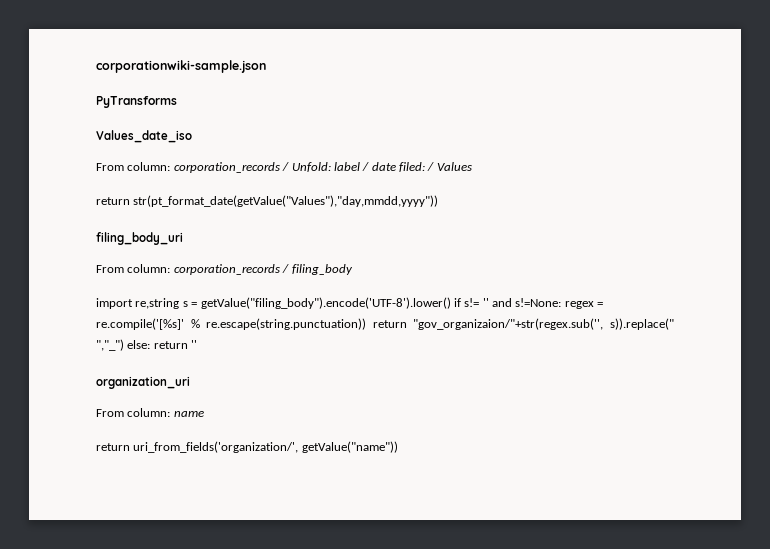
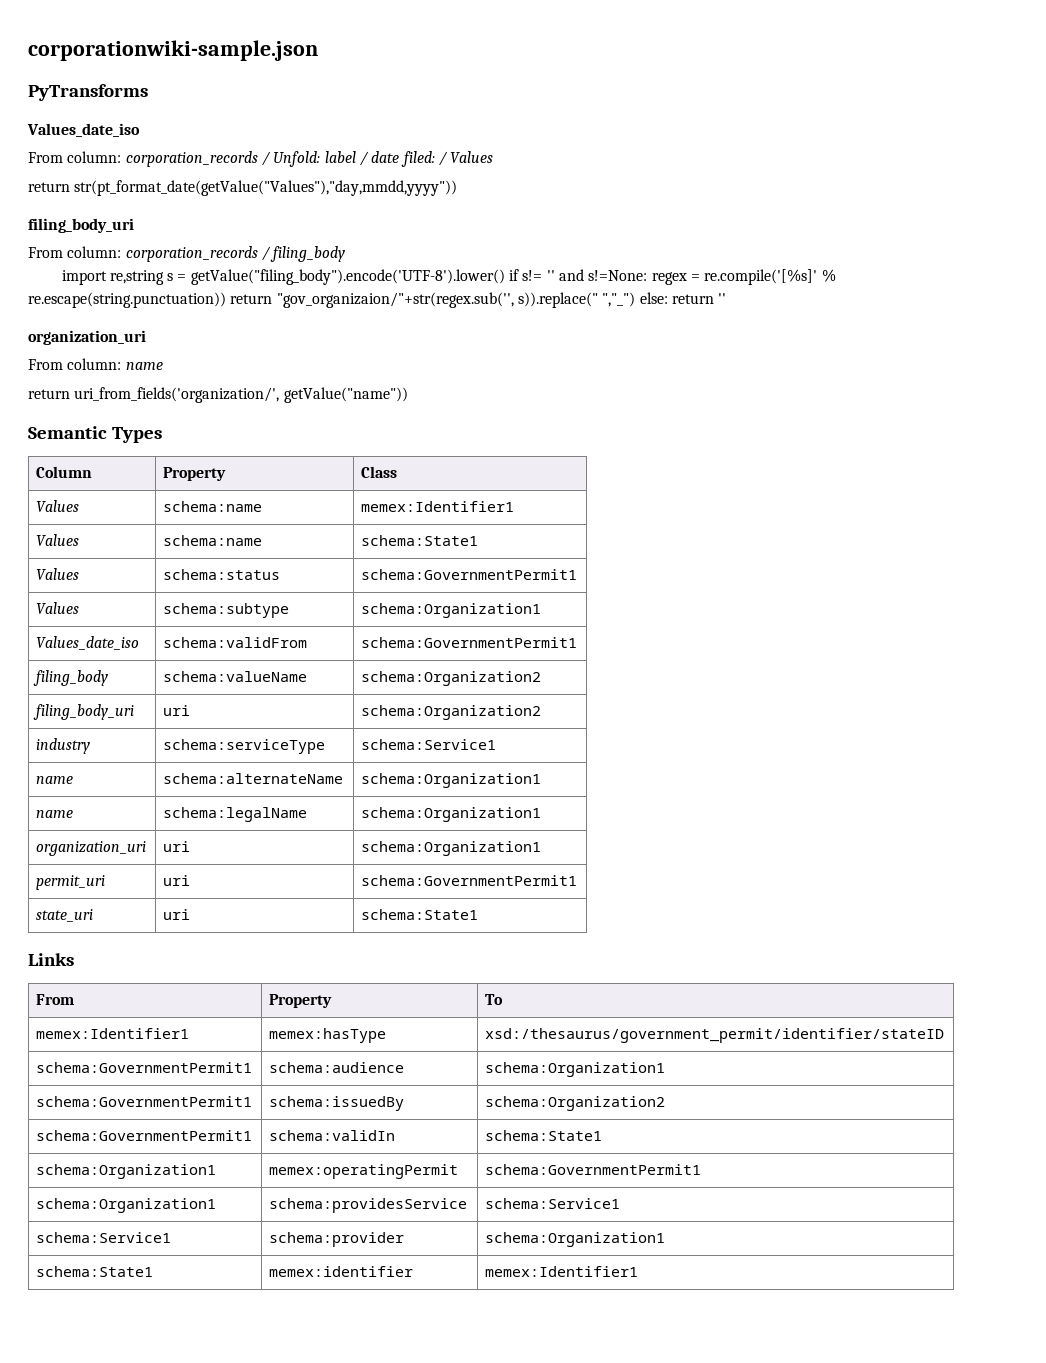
(398, 447) none -> [28,426,162,443] [36,466,93,478] [163,467,227,481] [361,466,398,478] [36,500,80,512] [163,501,263,512] [361,501,515,512] [36,534,80,546] [163,535,263,546] [361,535,479,546] [36,568,80,580] [163,569,281,580] [361,569,578,580] [36,602,80,614] [163,603,290,618] [361,603,542,618] [36,636,140,650] [163,637,308,648] [361,637,578,648] [33,670,109,686] [163,671,308,682] [361,671,542,686] [33,704,135,720] [163,705,191,716] [361,705,542,720] [36,738,91,754] [163,739,326,754] [361,739,497,750] [36,776,74,784] [163,773,344,784] [361,773,542,788] [36,810,74,818] [163,807,308,822] [361,807,542,822] [36,841,147,856] [163,841,191,852] [361,841,542,856] [36,875,106,890] [163,875,191,886] [361,875,578,886] [36,909,94,922] [163,909,191,920] [361,909,479,920] [28,953,74,966] [36,994,75,1005] [269,994,333,1008] [485,994,504,1005] [36,1028,190,1039] [269,1028,387,1043] [485,1028,945,1043] [36,1062,253,1073] [269,1062,405,1073] [485,1062,666,1077] [36,1096,253,1107] [269,1096,405,1111] [485,1096,666,1111] [36,1130,253,1141] [269,1130,396,1141] [485,1130,603,1141] [36,1164,217,1179] [269,1164,459,1179] [485,1164,702,1175] [36,1198,217,1213] [269,1198,468,1213] [485,1198,621,1209] [36,1232,172,1243] [269,1232,405,1247] [485,1232,666,1247] [36,1266,154,1277] [269,1266,414,1277] [485,1266,639,1277] // Semantic Types // Column | Property | Class // Values | schema:name | memex:Identifier1 // Values | schema:name | schema:State1 // Values | schema:status | schema:GovernmentPermit1 // Values | schema:subtype | schema:Organization1 // Values_date_iso | schema:validFrom | schema:GovernmentPermit1 // filing_body | schema:valueName | schema:Organization2 // filing_body_uri | uri | schema:Organization2 // industry | schema:serviceType | schema:Service1 // name | schema:alternateName | schema:Organization1 // name | schema:legalName | schema:Organization1 // organization_uri | uri | schema:Organization1 // permit_uri | uri | schema:GovernmentPermit1 // state_uri | uri | schema:State1 // Links // From | Property | To // memex:Identifier1 | memex:hasType | xsd:/thesaurus/government_permit/identifier/stateID // schema:GovernmentPermit1 | schema:audience | schema:Organization1 // schema:GovernmentPermit1 | schema:issuedBy | schema:Organization2 // schema:GovernmentPermit1 | schema:validIn | schema:State1 // schema:Organization1 | memex:operatingPermit | schema:GovernmentPermit1 // schema:Organization1 | schema:providesService | schema:Service1 // schema:Service1 | schema:provider | schema:Organization1 // schema:State1 | memex:identifier | memex:Identifier1

